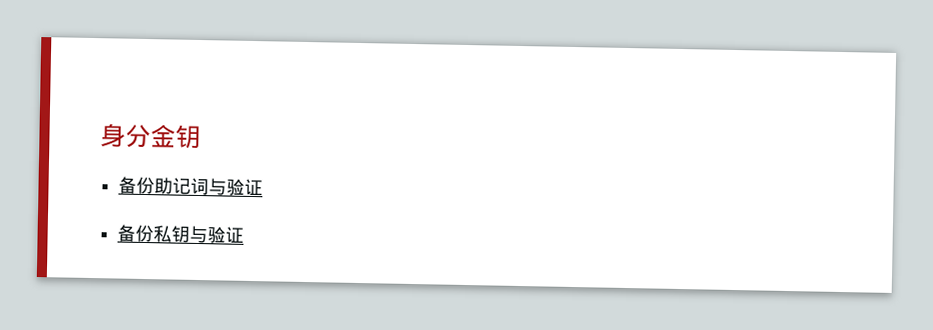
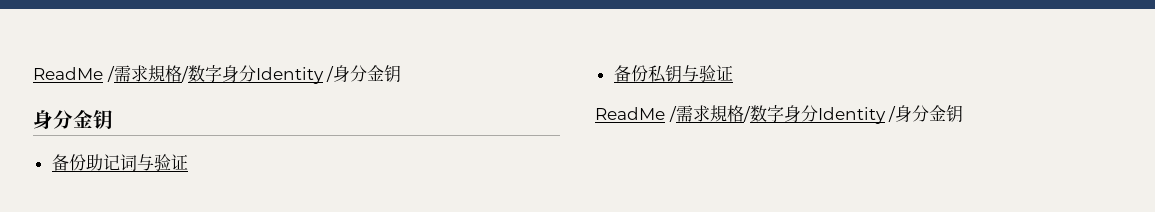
(100, 135) none -> [33,65,402,84] ReadMe /需求規格/数字身分Identity /身分金钥 //
(245, 234) none -> [595,105,964,124] // ReadMe /需求規格/数字身分Identity /身分金钥

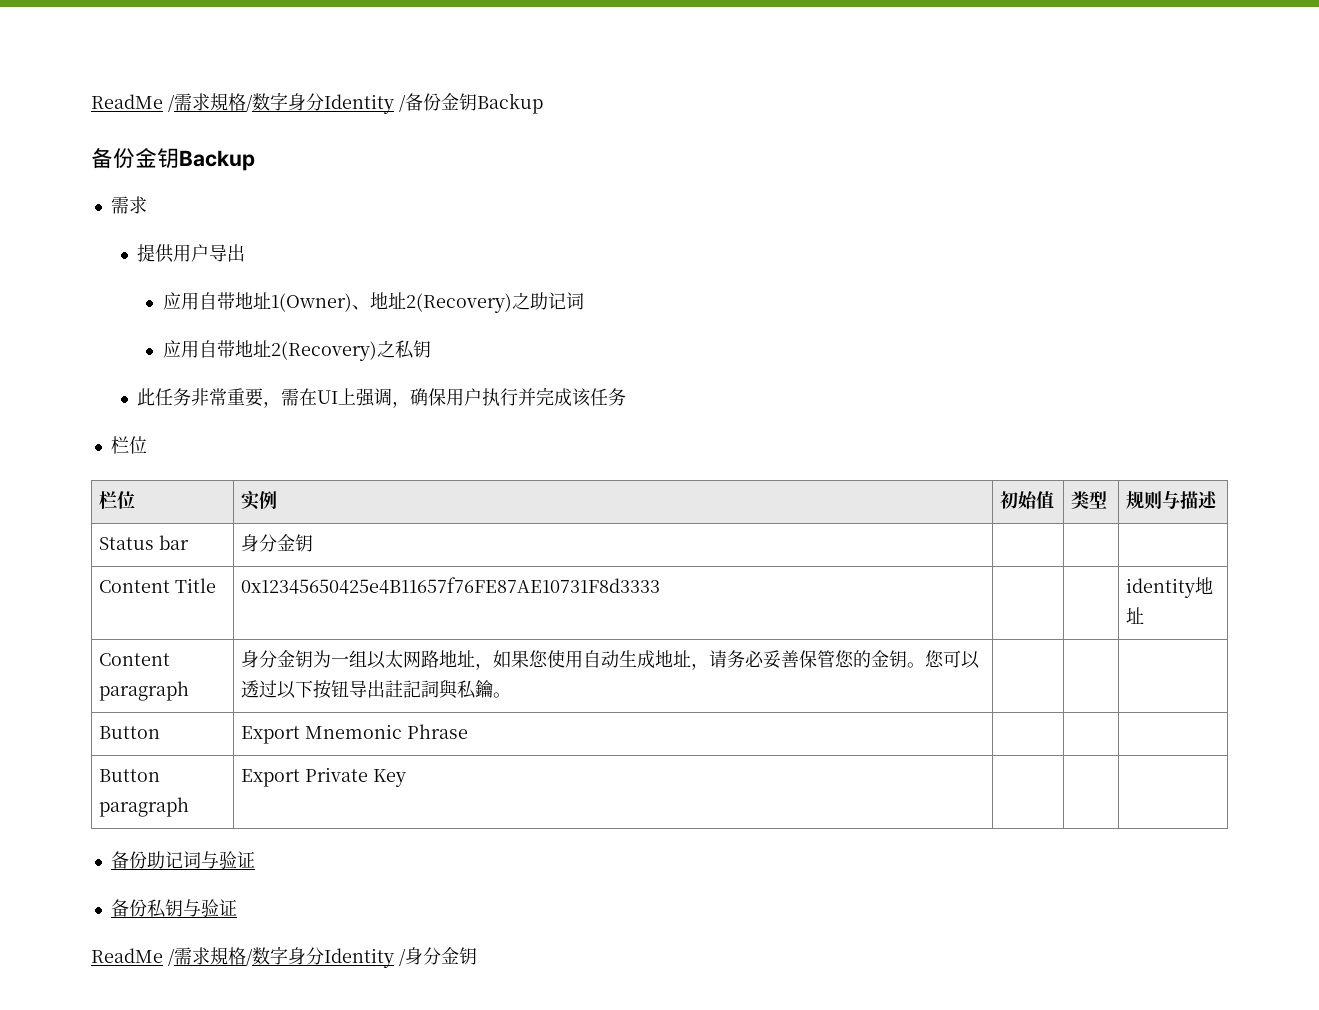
[33,65,402,84] [33,110,113,129] ReadMe /需求規格/数字身分Identity /身分金钥 // 身分金钥 -> [91,92,543,114] [91,148,255,171] [110,196,147,214] [136,244,245,263] [162,292,584,313] [162,340,431,361] [136,387,626,408] [110,436,147,454] [99,491,136,509] [241,491,278,510] [1000,491,1055,509] [1071,491,1108,509] [1126,491,1219,510] [99,535,190,550] [241,534,314,552] [99,578,217,593] [241,577,661,594] [1126,577,1214,598] [1126,607,1145,624] [99,653,171,666] [99,681,190,701] [241,650,981,670] [241,679,512,699] [99,726,161,739] [241,724,469,744] [99,769,161,782] [99,797,190,817] [241,767,407,787] ReadMe /需求規格/数字身分Identity /备份金钥Backup // 备份金钥Backup // 需求 // 提供用户导出 // 应用自带地址1(Owner)、地址2(Recovery)之助记词 // 应用自带地址2(Recovery)之私钥 // 此任务非常重要，需在UI上强调，确保用户执行并完成该任务 // 栏位 // 栏位 | 实例 | 初始值 | 类型 | 规则与描述 // Status bar | 身分金钥 | | | // Content Title | 0x12345650425e4B11657f76FE87AE10731F8d3333 | | | identity地址 // Content paragraph | 身分金钥为一组以太网路地址，如果您使用自动生成地址，请务必妥善保管您的金钥。您可以透过以下按钮导出註記詞與私鑰。 | | | // Button | Export Mnemonic Phrase | | | // Button paragraph | Export Private Key | | |

